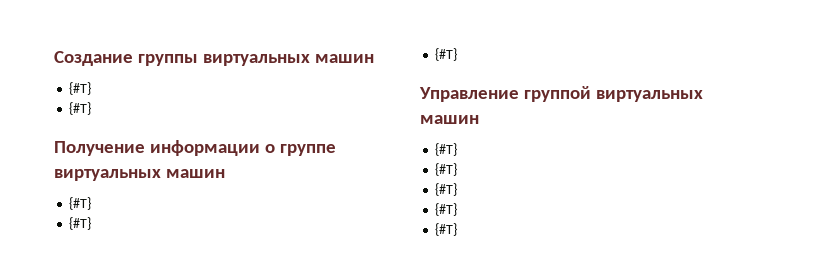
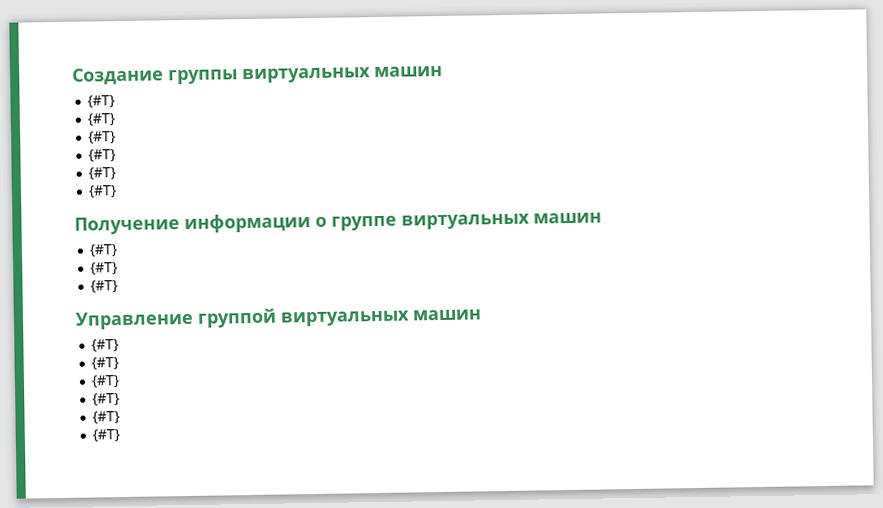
(92, 108) none -> [88,131,117,144] [88,149,117,162] [88,167,117,180] [88,185,118,198] // {#T} // {#T} // {#T} // {#T}
(458, 229) none -> [92,429,121,442] // {#T}

